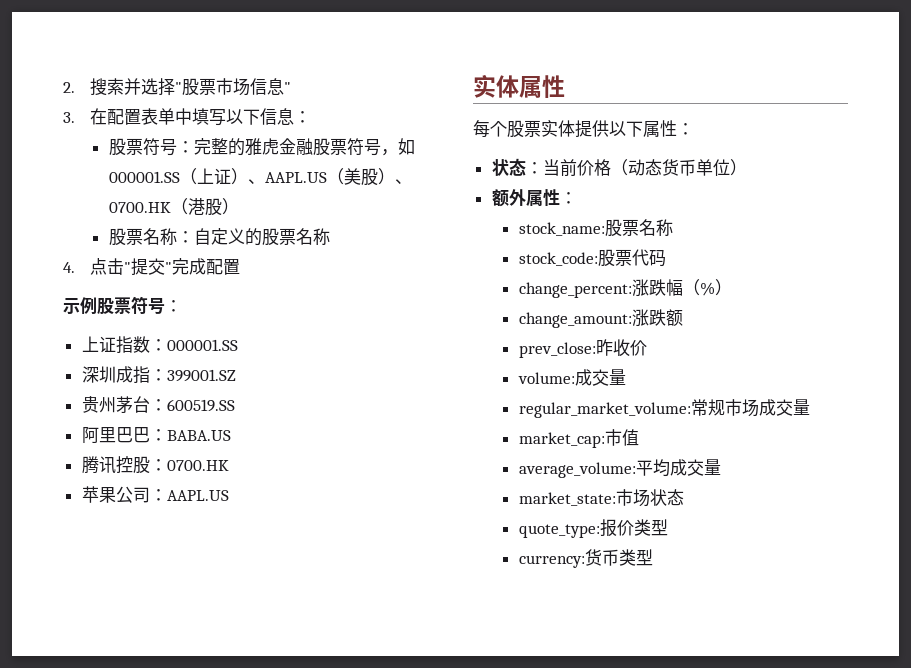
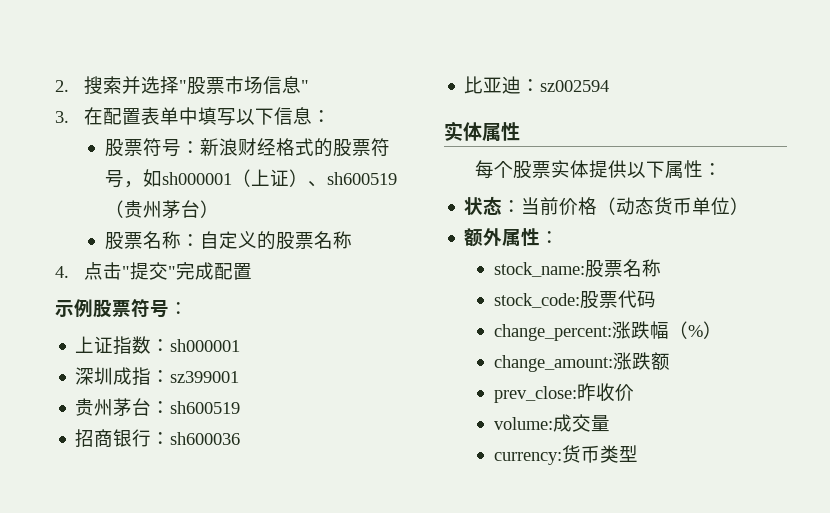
[193,138,313,156] 完整的雅虎金融 -> [199,138,333,157] 新浪财经格式的
[108,171,180,183] 000001.SS -> [161,172,232,185] sh000001
[264,168,412,186] [108,198,222,216] AAPL.US（美股）、0700.HK（港股 -> [326,172,397,185] [104,200,200,218] sh600519（贵州茅台
[166,339,238,351] 000001.SS -> [170,339,241,352] sh000001
[166,369,236,382] 399001.SZ -> [170,371,240,383] sz399001
[166,399,235,412] [81,426,231,444] [81,456,229,474] [81,486,229,503] 600519.SS // 阿里巴巴：BABA.US // 腾讯控股：0700.HK // 苹果公司：AAPL.US -> [170,401,241,414] [75,429,241,447] [464,76,610,94] sh600519 // 招商银行：sh600036 // 比亚迪：sz002594
[518,399,810,418] [518,429,639,448] [518,459,721,478] [518,489,684,507] [518,519,668,538] // regular_market_volume:常规市场成交量 // market_cap:市值 // average_volume:平均成交量 // market_state:市场状态 // quote_type:报价类型 -> (610, 423) none

